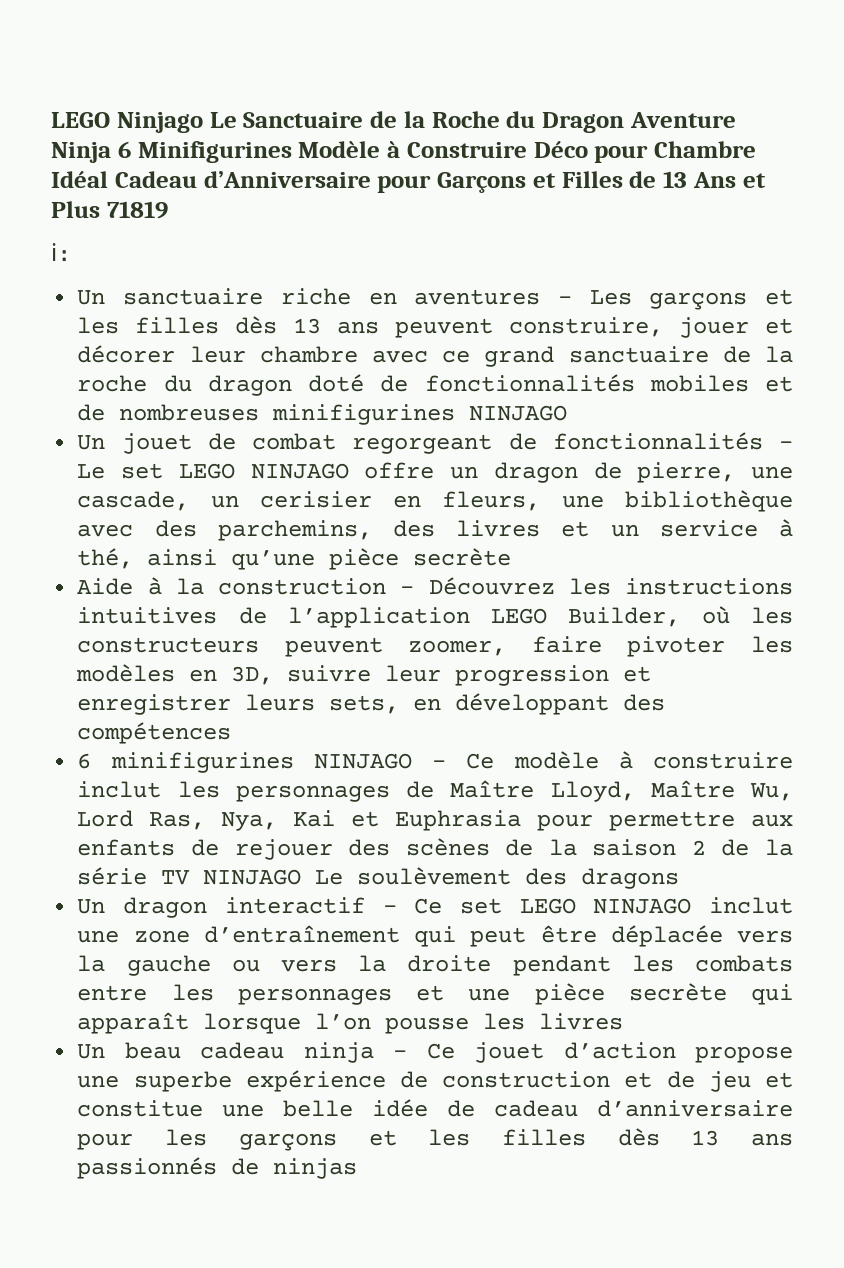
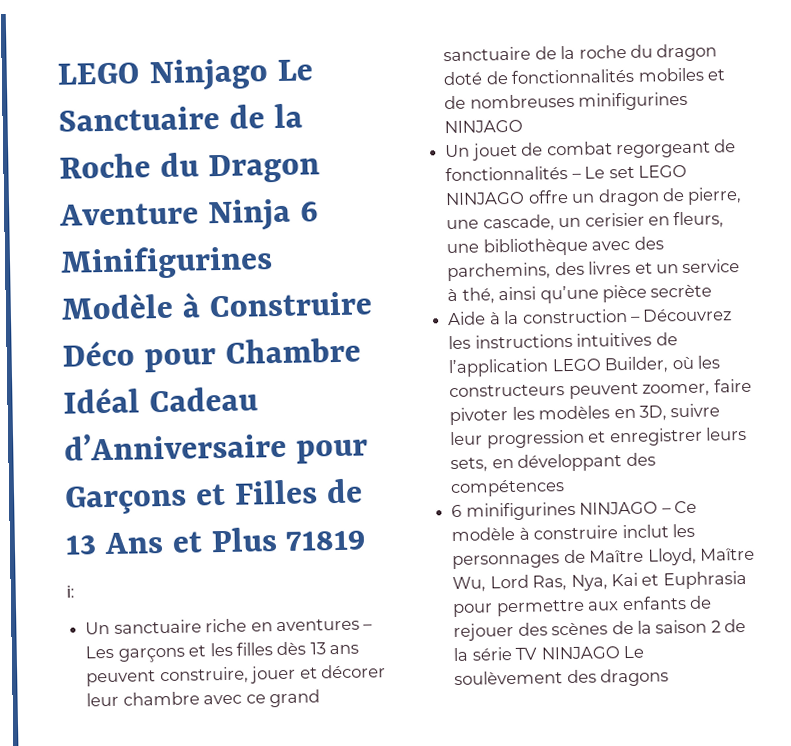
[77,897,793,918] [77,925,793,947] [77,955,793,976] [77,983,793,1005] [77,1012,624,1034] [77,1042,793,1063] [77,1070,794,1092] [77,1099,793,1117] [77,1128,794,1151] [77,1157,358,1179] // Un dragon interactif – Ce set LEGO NINJAGO inclut une zone d’entraînement qui peut être déplacée vers la gauche ou vers la droite pendant les combats entre les personnages et une pièce secrète qui apparaît lorsque l’on pousse les livres // Un beau cadeau ninja – Ce jouet d’action propose une superbe expérience de construction et de jeu et constitue une belle idée de cadeau d’anniversaire pour les garçons et les filles dès 13 ans passionnés de ninjas -> (670, 677) none

